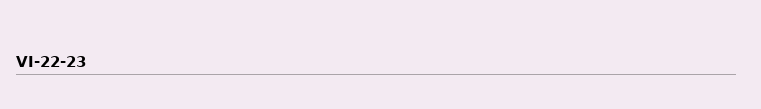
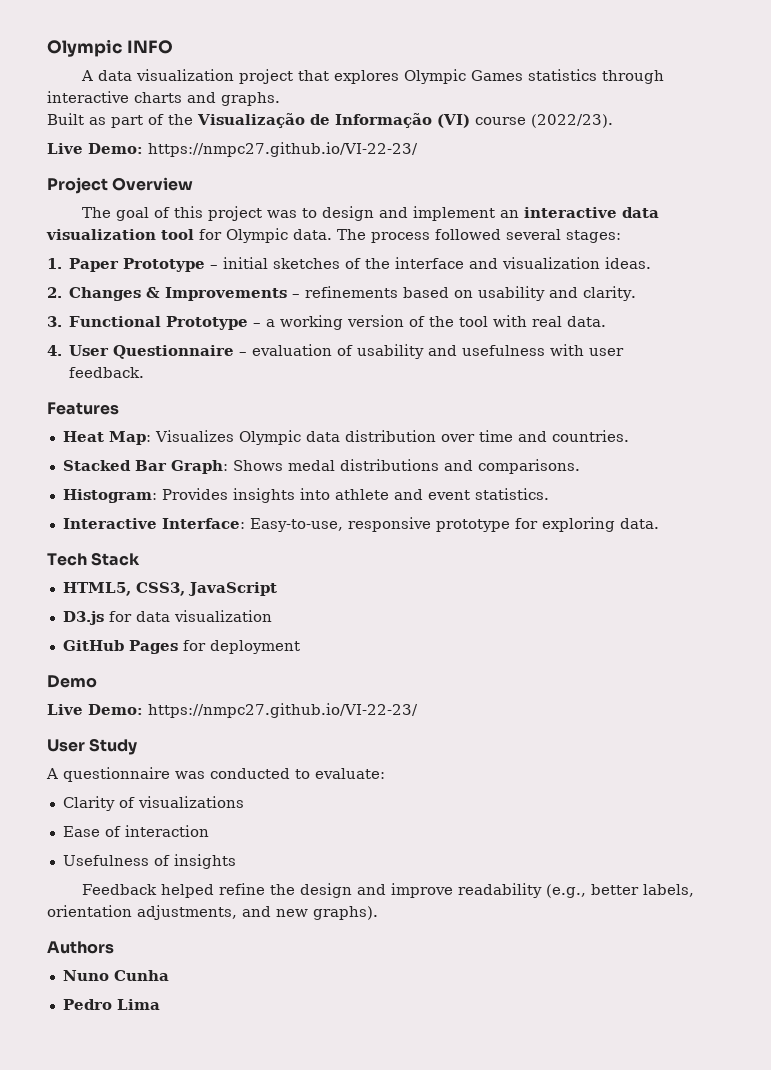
[16,56,86,67] VI-22-23 -> [47,39,173,57] [80,69,664,84] [47,91,280,106] [47,113,613,128] [47,142,418,157] [47,177,194,194] [81,206,659,221] [46,228,621,243] [47,257,652,272] [47,286,637,301] [47,315,607,330] [47,344,625,359] [69,367,145,378] [47,402,119,415] [62,430,629,445] [62,459,580,474] [62,488,549,503] [62,517,659,532] [47,552,141,566] [62,582,277,596] [62,610,272,625] [62,640,300,654] [47,675,97,688] [47,703,418,718] [47,738,138,755] [46,767,385,782] [62,796,244,811] [62,825,209,837] [62,854,236,869] [81,883,694,898] [47,905,378,920] [47,941,114,954] [62,970,169,981] [62,999,160,1010] Olympic INFO // A data visualization project that explores Olympic Games statistics through interactive charts and graphs. // Built as part of the Visualização de Informação (VI) course (2022/23). // Live Demo: https://nmpc27.github.io/VI-22-23/ // Project Overview // The goal of this project was to design and implement an interactive data visualization tool for Olympic data. The process followed several stages: // 1. Paper Prototype – initial sketches of the interface and visualization ideas. // 2. Changes & Improvements – refinements based on usability and clarity. // 3. Functional Prototype – a working version of the tool with real data. // 4. User Questionnaire – evaluation of usability and usefulness with user feedback. // Features // Heat Map: Visualizes Olympic data distribution over time and countries. // Stacked Bar Graph: Shows medal distributions and comparisons. // Histogram: Provides insights into athlete and event statistics. // Interactive Interface: Easy-to-use, responsive prototype for exploring data. // Tech Stack // HTML5, CSS3, JavaScript // D3.js for data visualization // GitHub Pages for deployment // Demo // Live Demo: https://nmpc27.github.io/VI-22-23/ // User Study // A questionnaire was conducted to evaluate: // Clarity of visualizations // Ease of interaction // Usefulness of insights // Feedback helped refine the design and improve readability (e.g., better labels, orientation adjustments, and new graphs). // Authors // Nuno Cunha // Pedro Lima

